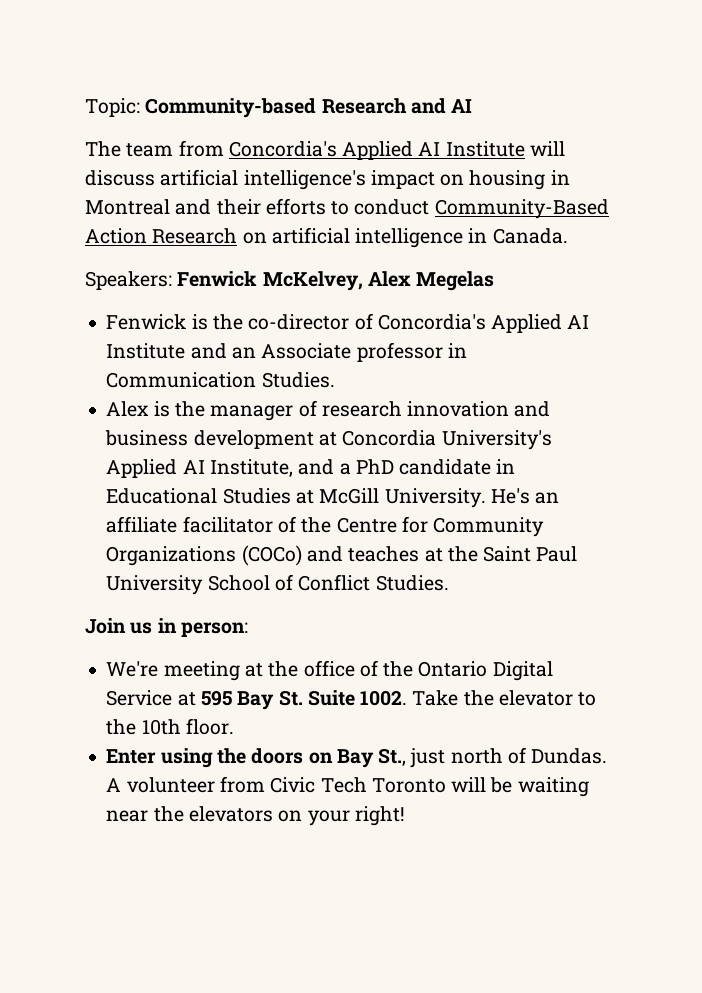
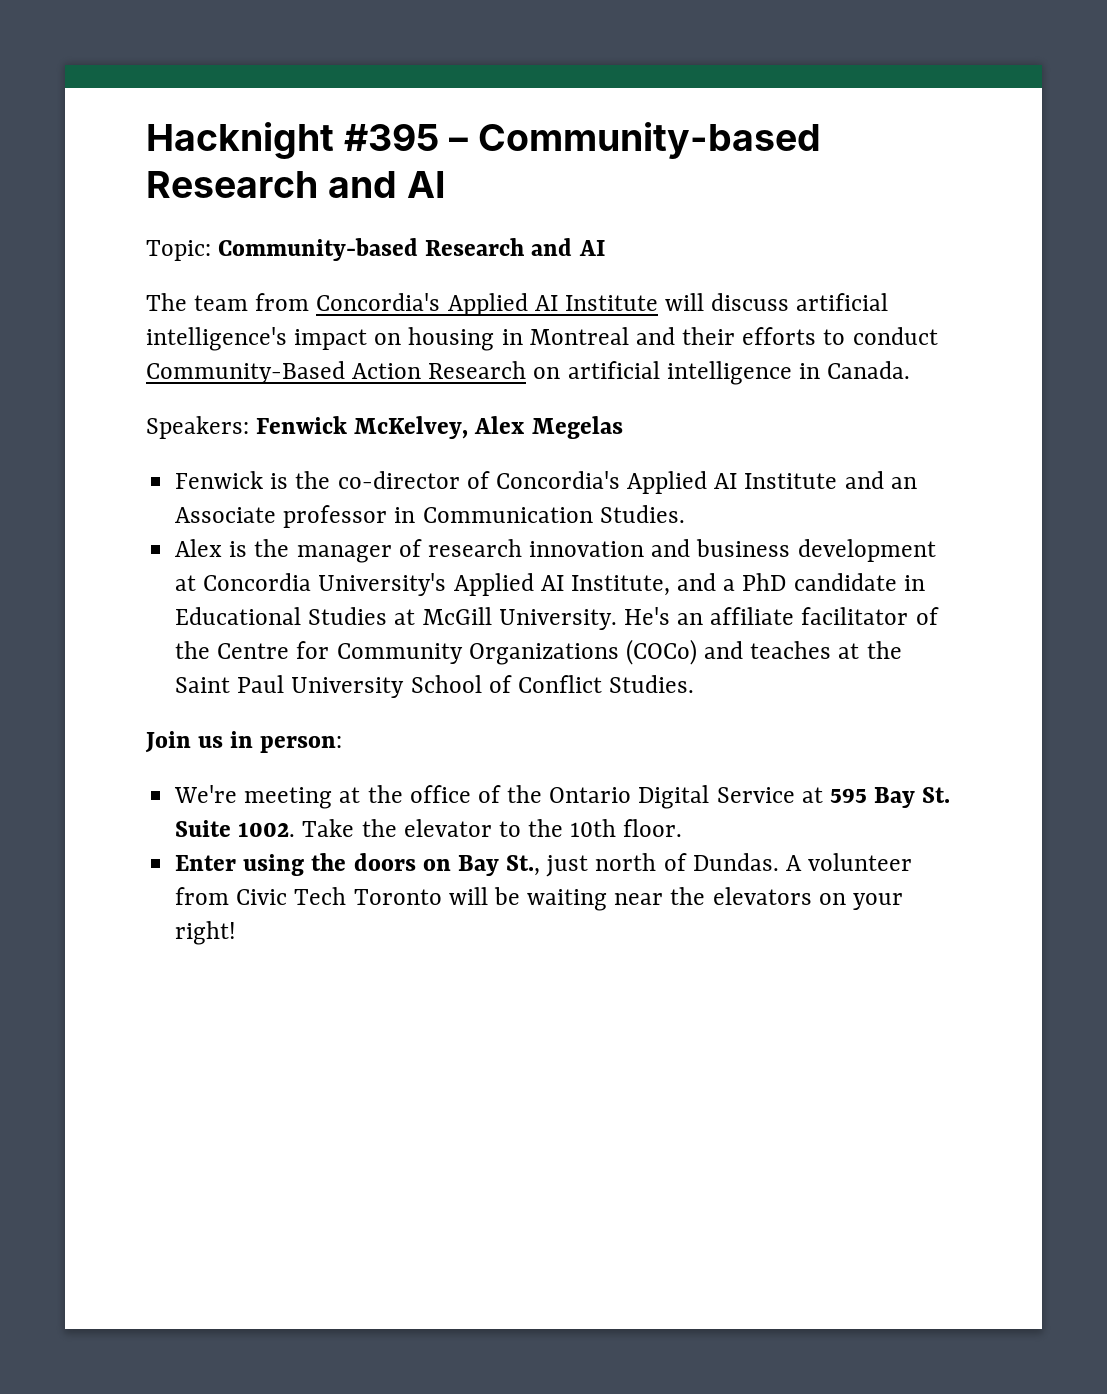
(85, 107) none -> [146,122,822,159] [146,171,447,198] Hacknight #395 – Community-based Research and AI //

